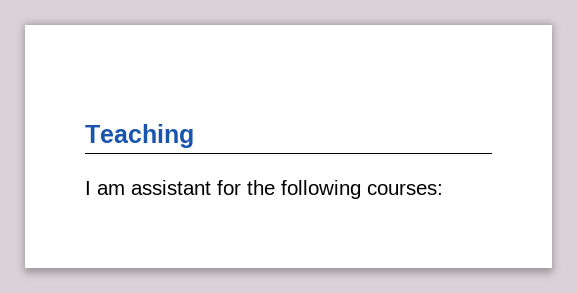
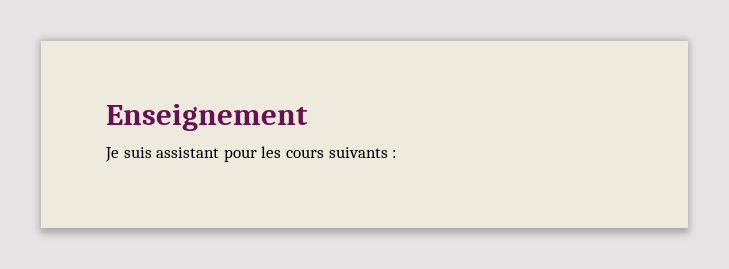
[85,124,194,148] [85,180,443,199] Teaching // I am assistant for the following courses: -> [106,104,308,131] [105,146,397,162] Enseignement // Je suis assistant pour les cours suivants :

